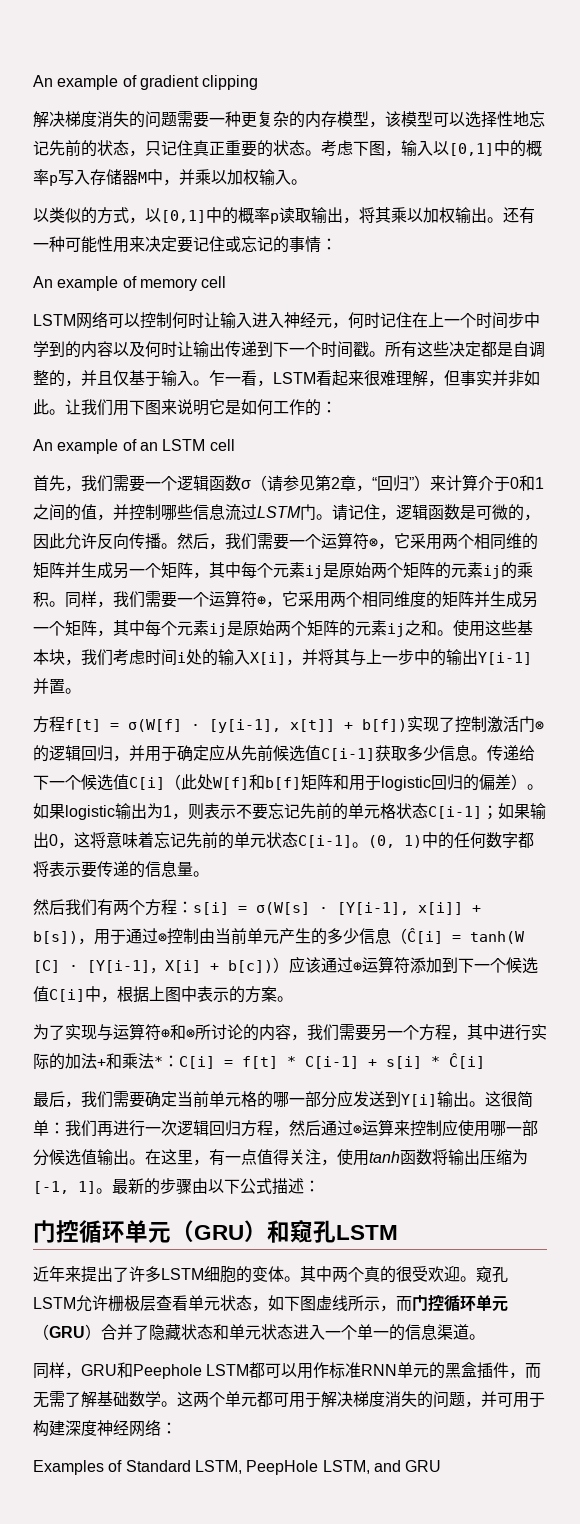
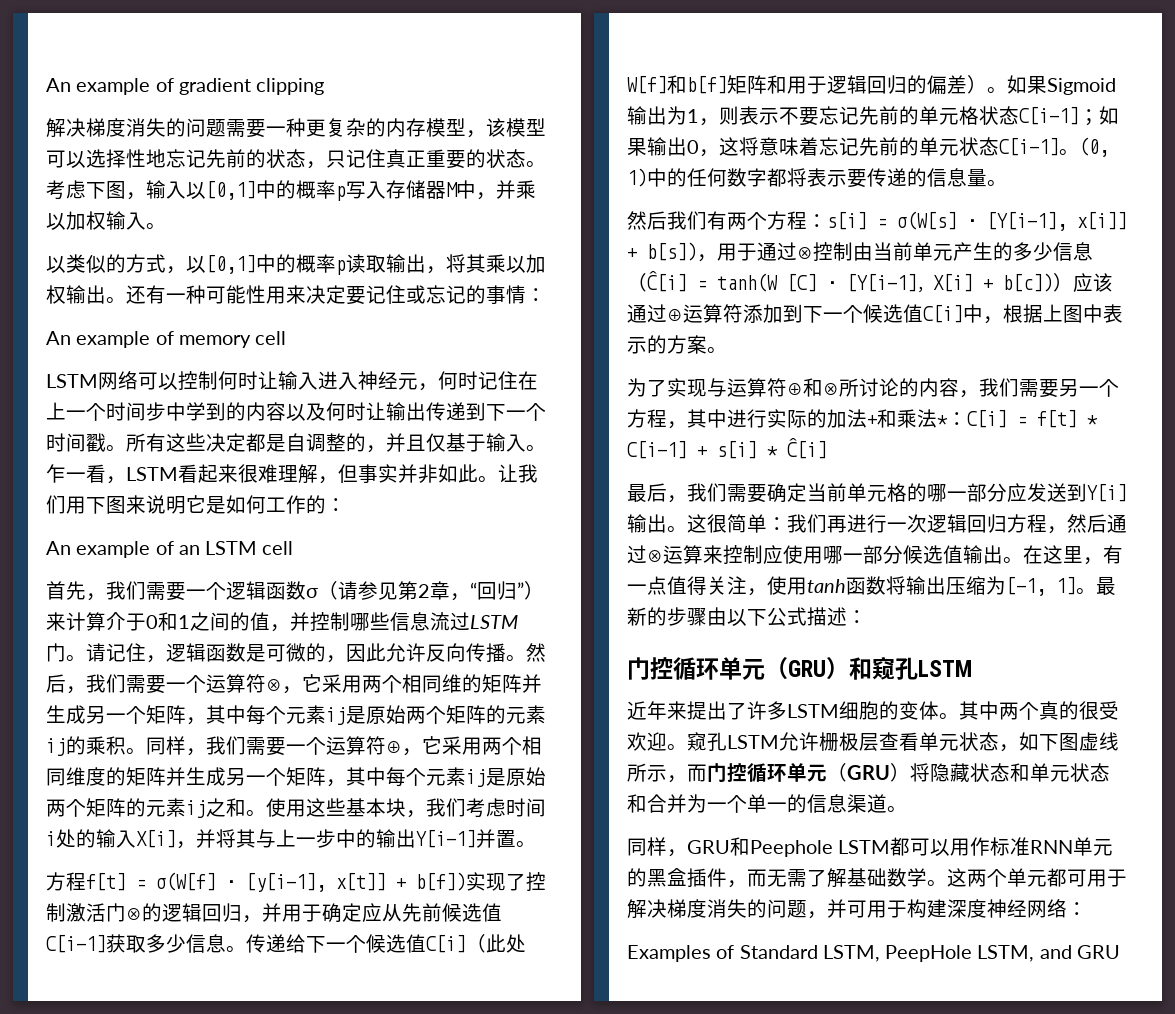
[381,776,431,791] logistic -> [827,75,867,94] 逻辑
[65,805,115,820] logistic -> [1047,78,1116,95] Sigmoid
[101,1324,149,1340] 合并了 -> [910,763,930,782] 将
[293,1324,325,1340] 进入 -> [627,794,707,813] 和合并为

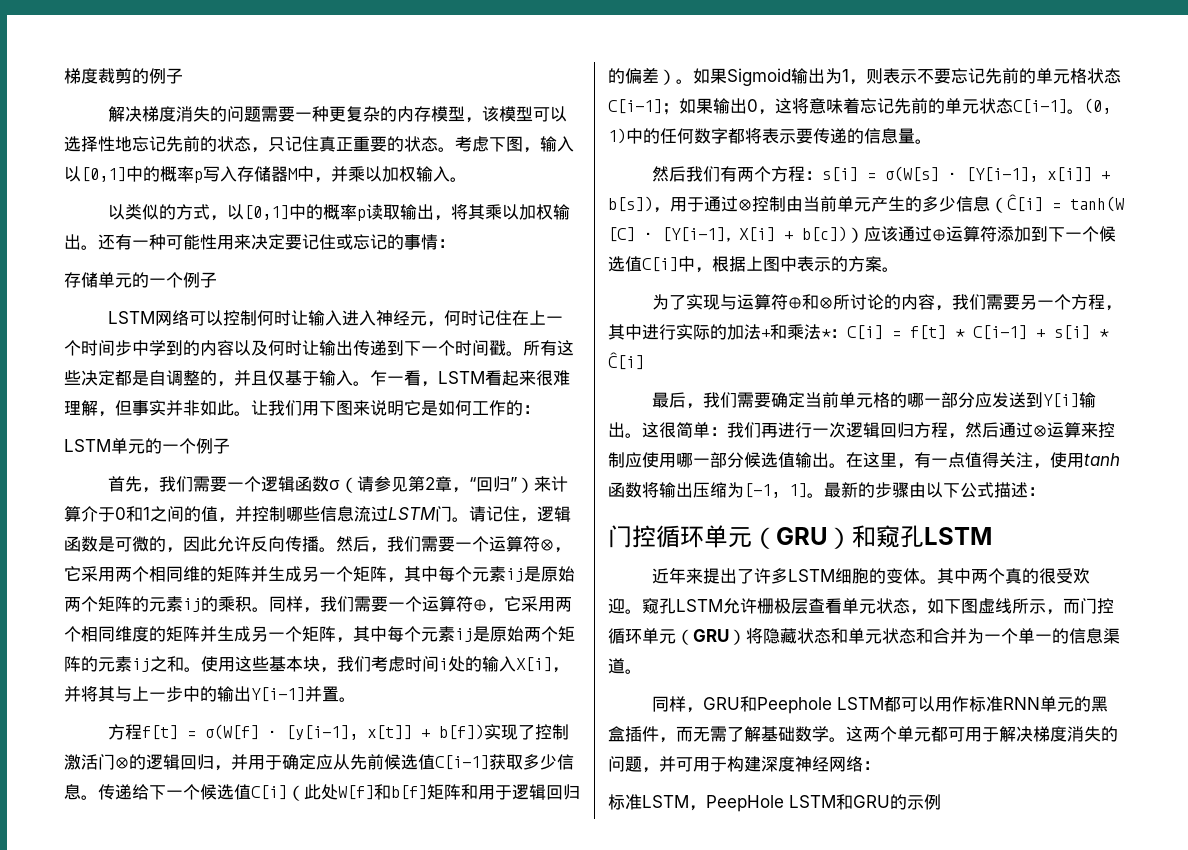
[46,78,325,95] An example of gradient clipping -> [64,68,183,84] 梯度裁剪的例子
[46,331,287,348] An example of memory cell -> [64,272,217,288] 存储单元的一个例子
[46,541,294,558] An example of an LSTM cell -> [64,438,230,454] LSTM单元的一个例子
[627,945,1120,962] Examples of Standard LSTM, PeepHole LSTM, and GRU -> [608,794,941,812] 标准LSTM，PeepHole LSTM和GRU的示例

